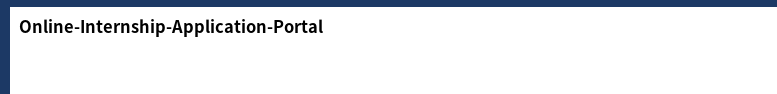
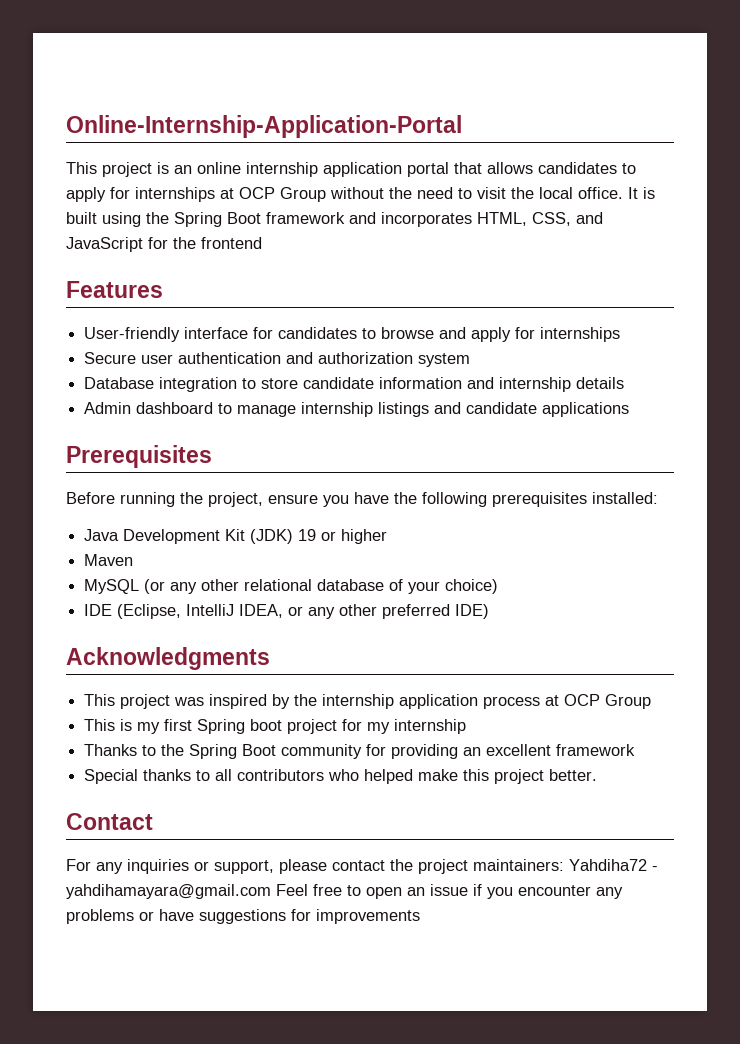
(323, 28) none -> [66,162,636,177] [66,187,655,202] [66,212,603,227] [66,237,262,252] [66,281,163,298] [84,327,621,342] [84,352,471,367] [84,377,625,392] [84,402,630,417] [66,445,212,468] [66,492,658,507] [84,529,388,544] [84,554,134,566] [84,579,499,594] [84,604,490,619] [66,647,270,670] [84,694,652,709] [84,719,467,734] [84,744,636,759] [84,769,598,784] [66,813,153,830] [66,859,658,874] [66,884,623,899] [66,909,420,924] // This project is an online internship application portal that allows candidates to apply for internships at OCP Group without the need to visit the local office. It is built using the Spring Boot framework and incorporates HTML, CSS, and JavaScript for the frontend // Features // User-friendly interface for candidates to browse and apply for internships // Secure user authentication and authorization system // Database integration to store candidate information and internship details // Admin dashboard to manage internship listings and candidate applications // Prerequisites // Before running the project, ensure you have the following prerequisites installed: // Java Development Kit (JDK) 19 or higher // Maven // MySQL (or any other relational database of your choice) // IDE (Eclipse, IntelliJ IDEA, or any other preferred IDE) // Acknowledgments // This project was inspired by the internship application process at OCP Group // This is my first Spring boot project for my internship // Thanks to the Spring Boot community for providing an excellent framework // Special thanks to all contributors who helped make this project better. // Contact // For any inquiries or support, please contact the project maintainers: Yahdiha72 - yahdihamayara@gmail.com Feel free to open an issue if you encounter any problems or have suggestions for improvements

